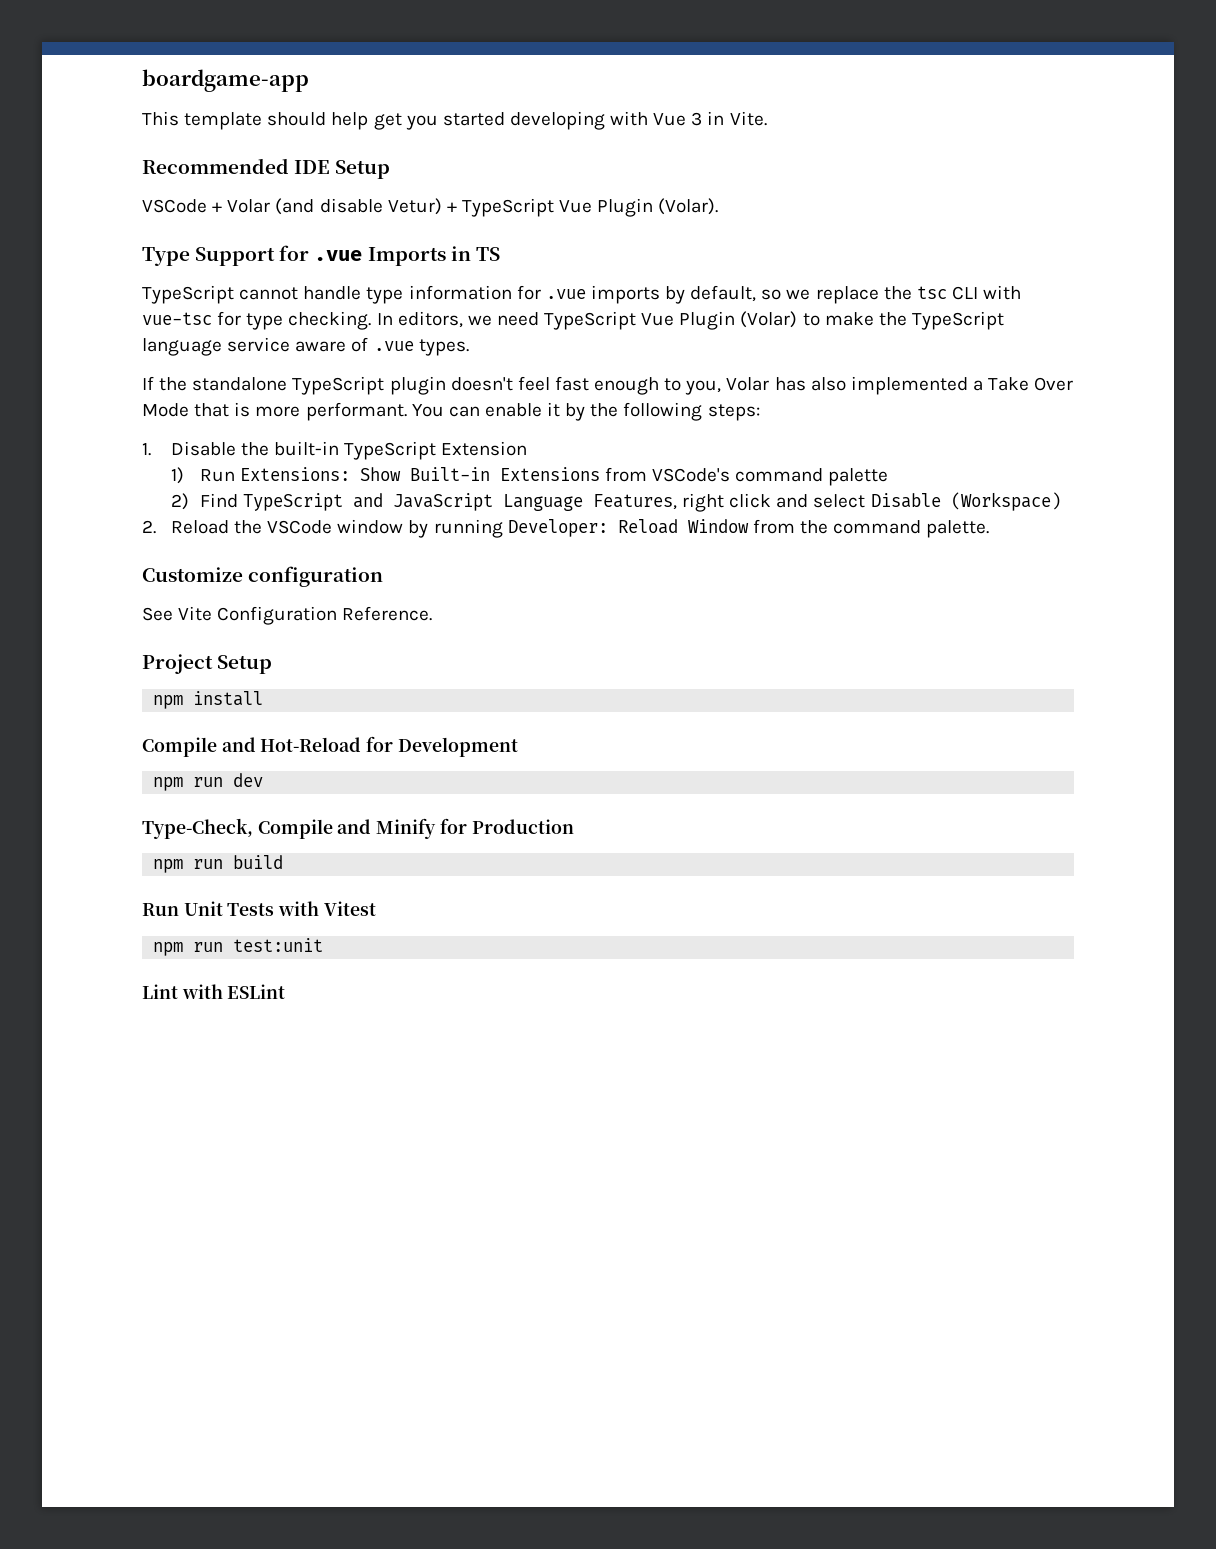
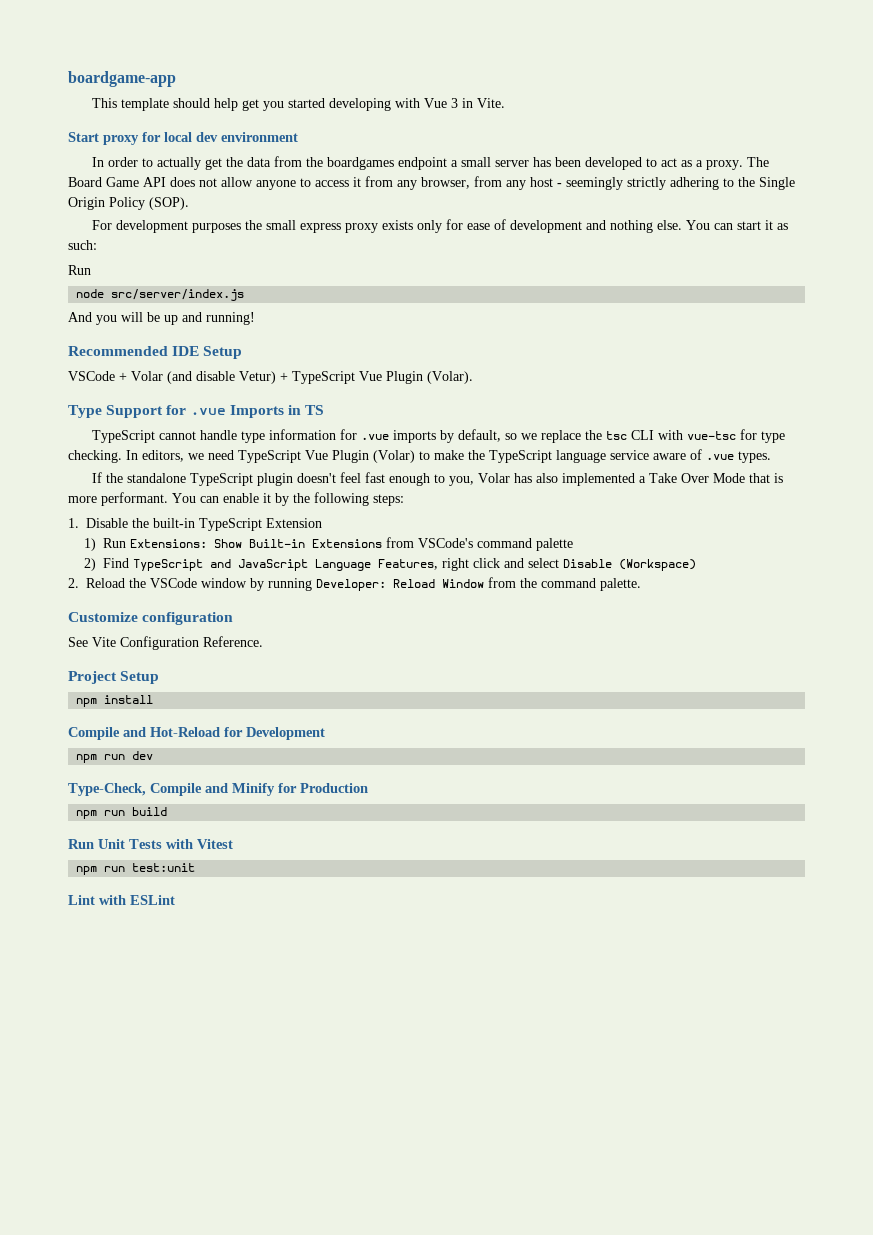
(767, 118) none -> [68,132,298,145] [91,156,769,170] [68,176,795,190] [68,197,189,210] [91,219,788,233] [68,240,97,250] [68,265,91,275] [76,289,245,301] [68,312,255,325] // Start proxy for local dev environment // In order to actually get the data from the boardgames endpoint a small server has been developed to act as a proxy. The Board Game API does not allow anyone to access it from any browser, from any host - seemingly strictly adhering to the Single Origin Policy (SOP). // For development purposes the small express proxy exists only for ease of development and nothing else. You can start it as such: // Run // node src/server/index.js // And you will be up and running!

